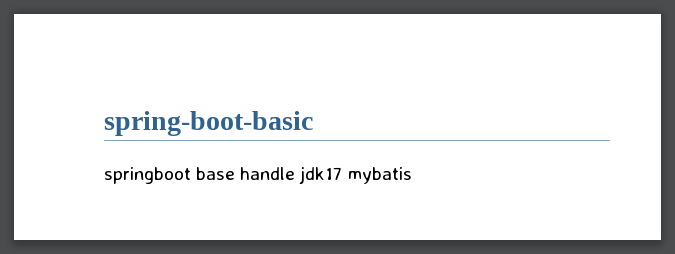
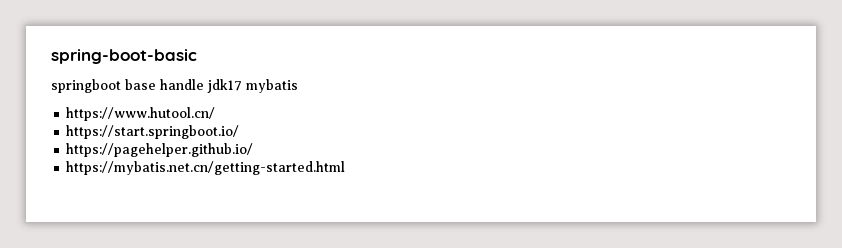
(412, 175) none -> [66,107,216,121] [66,125,240,139] [66,143,254,157] [66,161,346,175] // https://www.hutool.cn/ // https://start.springboot.io/ // https://pagehelper.github.io/ // https://mybatis.net.cn/getting-started.html

